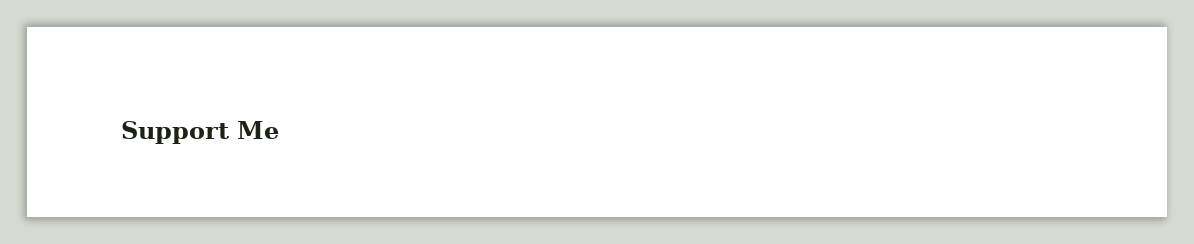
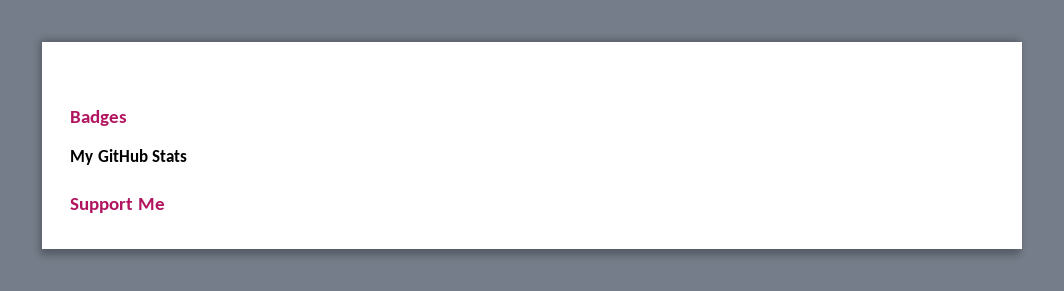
(121, 132) none -> [70,110,127,126] [70,149,188,165] Badges // My GitHub Stats //

